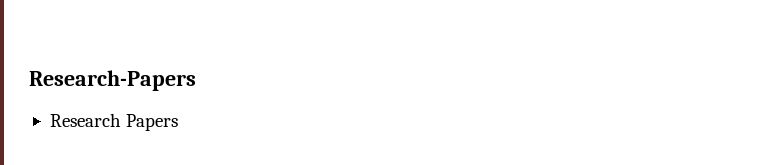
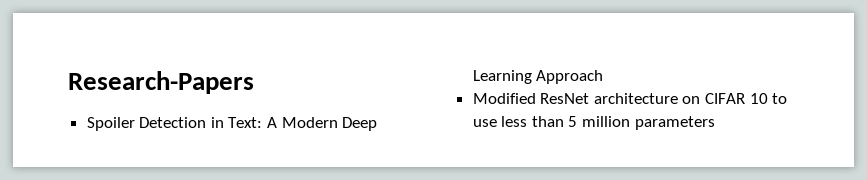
[49,113,179,131] Research Papers -> [86,117,378,131] [472,70,604,84] [472,93,788,104] [472,116,715,130] Spoiler Detection in Text: A Modern Deep Learning Approach // Modified ResNet architecture on CIFAR 10 to use less than 5 million parameters

